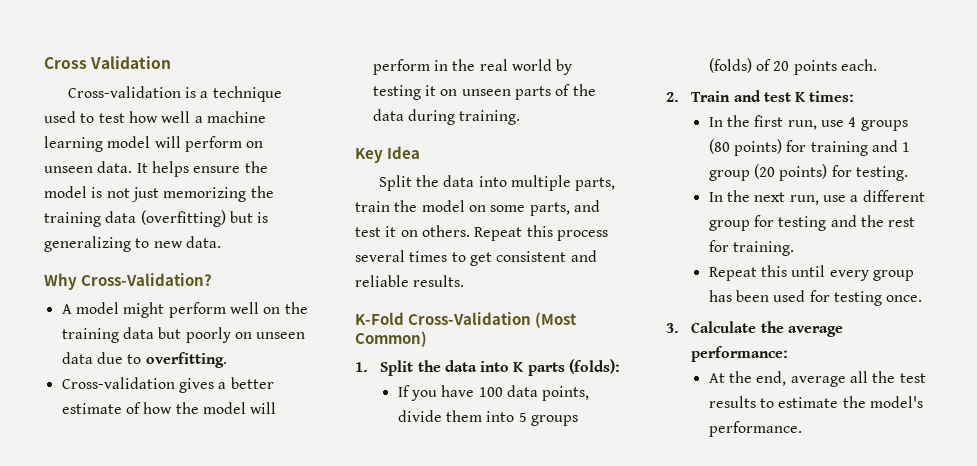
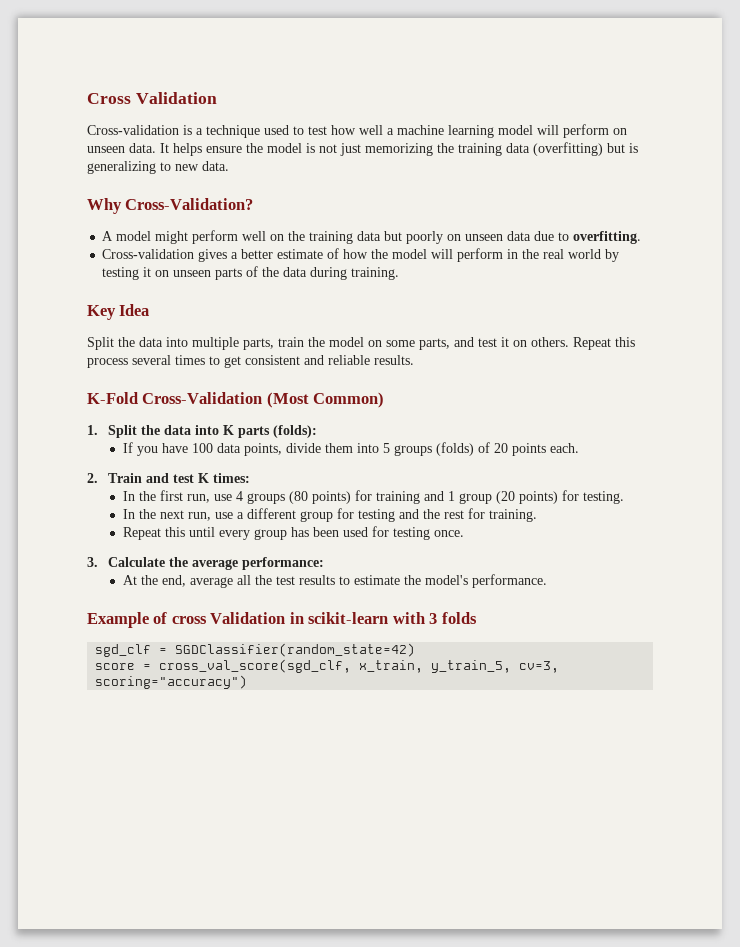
(802, 429) none -> [87,612,477,628] [95,643,416,657] [95,659,560,673] [95,675,248,689] // Example of cross Validation in scikit-learn with 3 folds // sgd_clf = SGDClassifier(random_state=42) // score = cross_val_score(sgd_clf, x_train, y_train_5, cv=3, scoring="accuracy")

